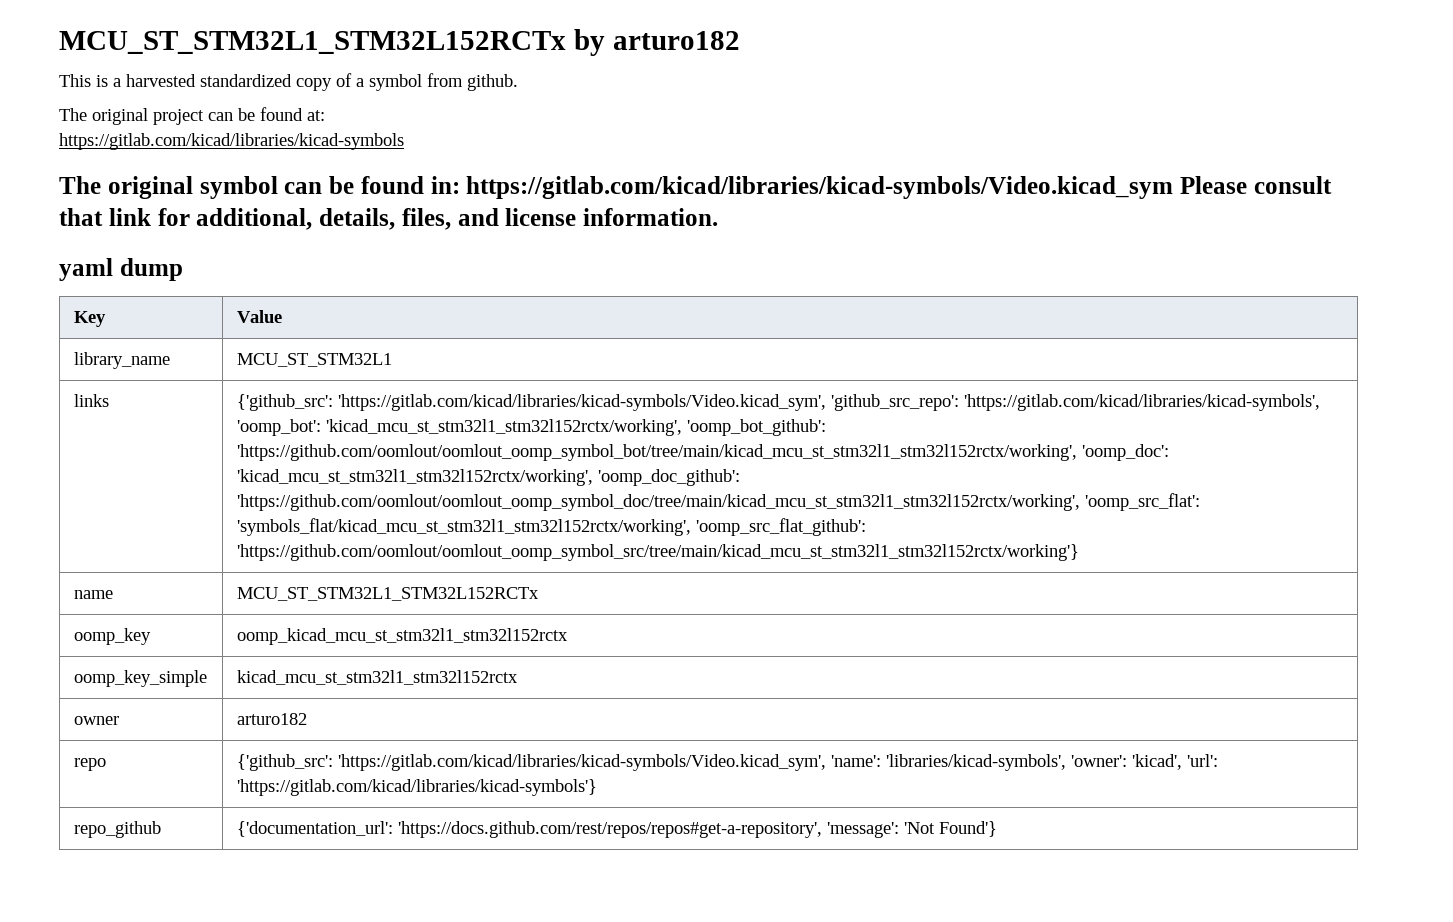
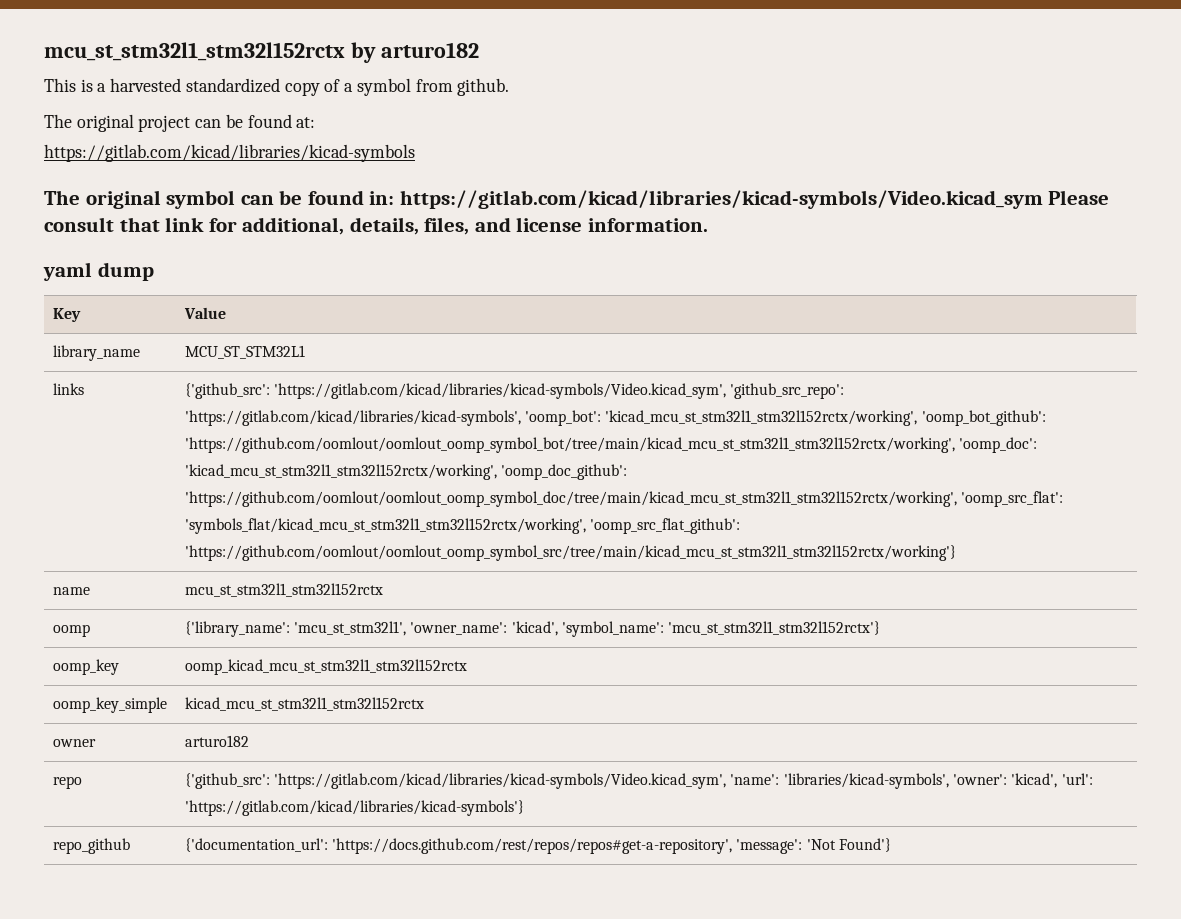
[59,31,566,54] MCU_ST_STM32L1_STM32L152RCTx -> [44,42,345,61] mcu_st_stm32l1_stm32l152rctx
[236,587,539,601] MCU_ST_STM32L1_STM32L152RCTx -> [184,583,383,597] [52,624,90,637] [184,621,881,637] mcu_st_stm32l1_stm32l152rctx // oomp | {'library_name': 'mcu_st_stm32l1', 'owner_name': 'kicad', 'symbol_name': 'mcu_st_stm32l1_stm32l152rctx'}

